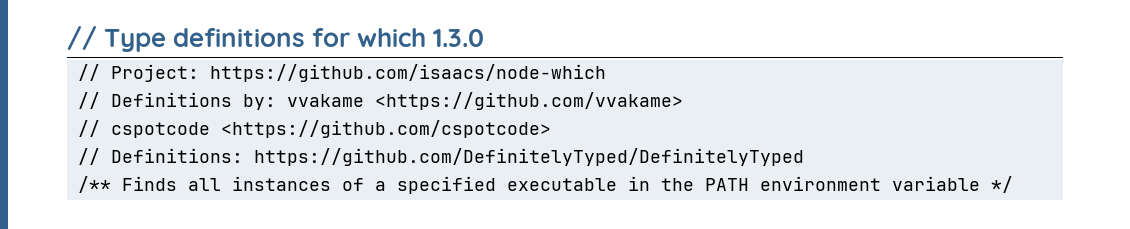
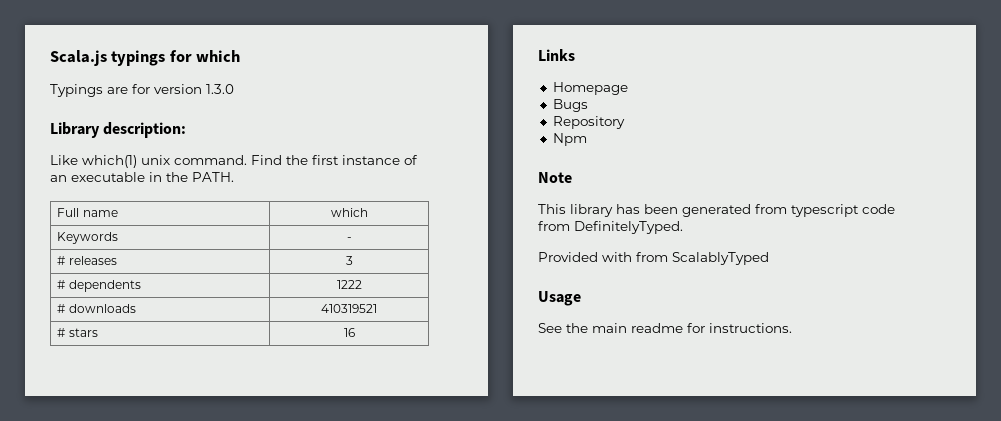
[67,26,306,52] // Type definitions -> [50,50,166,66] Scala.js typings
[433,29,485,47] [78,64,607,82] [78,92,684,110] [78,120,552,138] [78,148,805,166] [78,176,1014,194] 1.3.0 // // Project: https://github.com/isaacs/node-which // // Definitions by: vvakame <https://github.com/vvakame> // // cspotcode <https://github.com/cspotcode> // // Definitions: https://github.com/DefinitelyTyped/DefinitelyTyped // /** Finds all instances of a specified executable in the PATH environment variable */ -> [50,84,234,97] [50,122,187,138] [50,155,418,168] [50,172,234,182] [57,208,118,217] [330,208,368,217] [57,232,119,244] [346,237,352,241] [57,256,117,265] [345,256,353,265] [57,280,141,292] [336,280,362,289] [57,304,136,313] [321,304,377,313] [57,328,98,337] [343,328,355,337] [538,49,575,61] [552,82,628,95] [552,99,588,112] [552,116,625,129] [552,133,587,146] [538,172,572,183] [538,204,895,217] [538,221,683,234] [538,252,769,265] [538,291,581,306] [538,323,792,333] // Typings are for version 1.3.0 // Library description: // Like which(1) unix command. Find the first instance of an executable in the PATH. // Full name | which // Keywords | - // # releases | 3 // # dependents | 1222 // # downloads | 410319521 // # stars | 16 // Links // Homepage // Bugs // Repository // Npm // Note // This library has been generated from typescript code from DefinitelyTyped. // Provided with from ScalablyTyped // Usage // See the main readme for instructions.

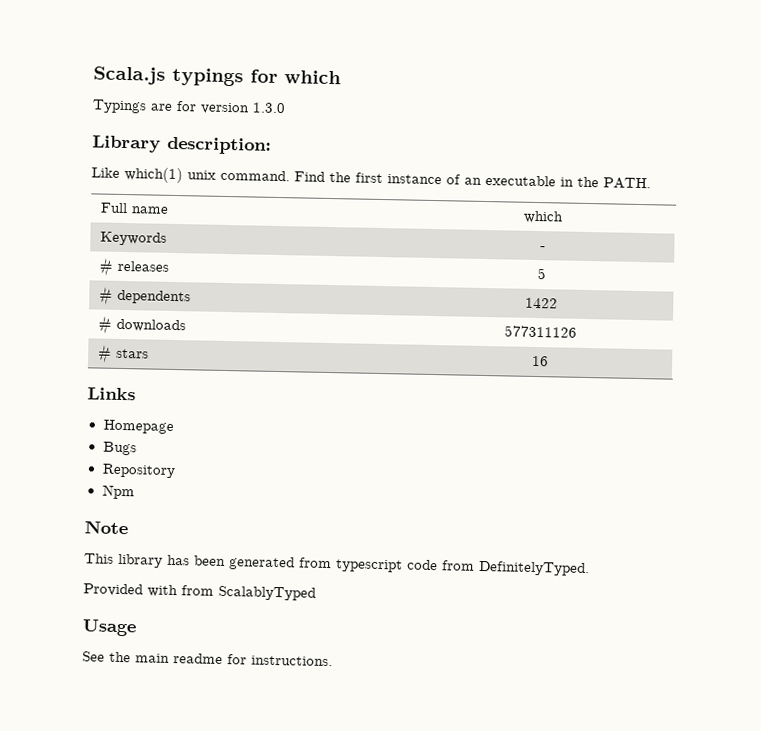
[345,256,353,265] 3 -> [537,268,546,280] 5
[336,280,362,289] 1222 -> [525,297,558,309] 1422
[321,304,377,313] 410319521 -> [504,325,577,338] 577311126

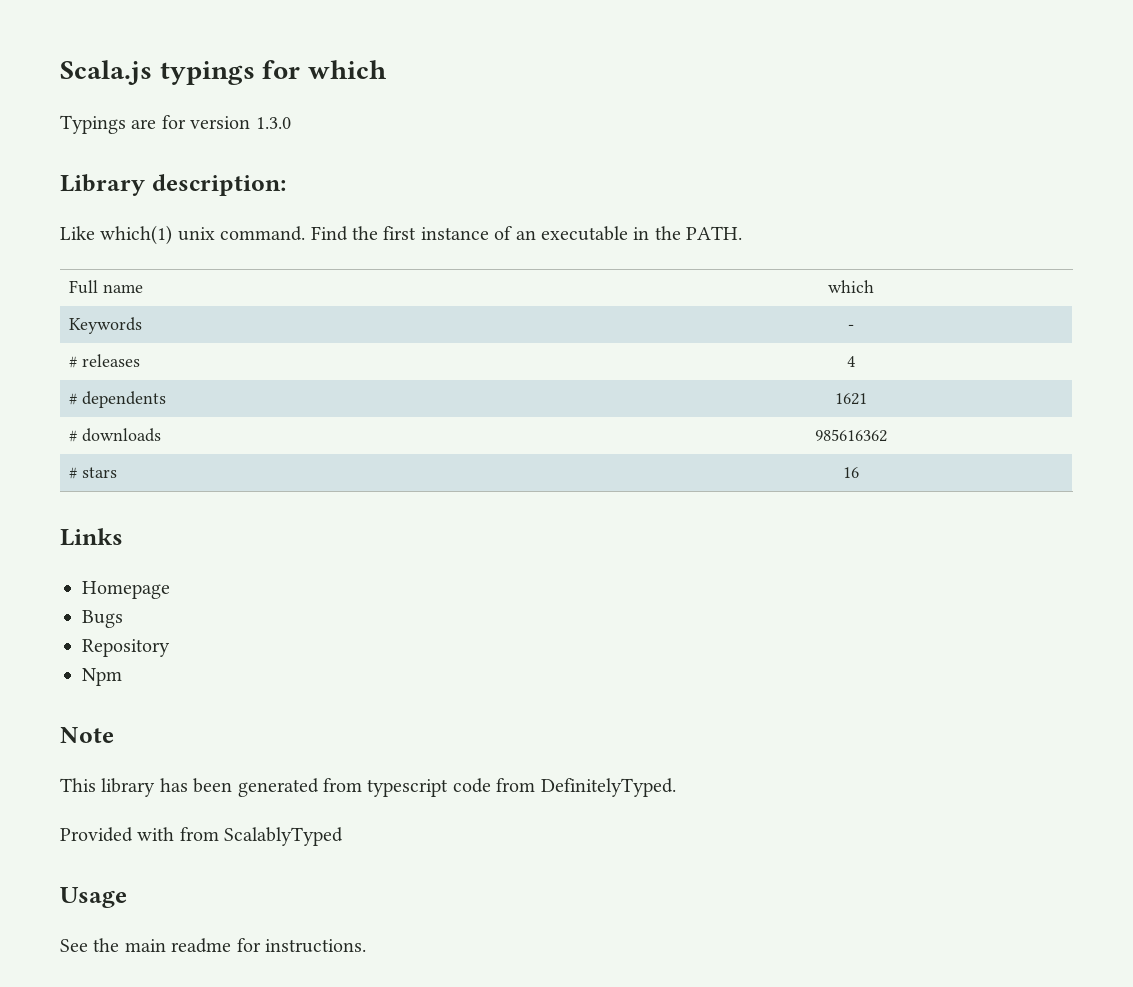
[537,268,546,280] 5 -> [846,356,855,367] 4
[525,297,558,309] 1422 -> [834,393,867,405] 1621
[504,325,577,338] 577311126 -> [814,429,887,442] 985616362

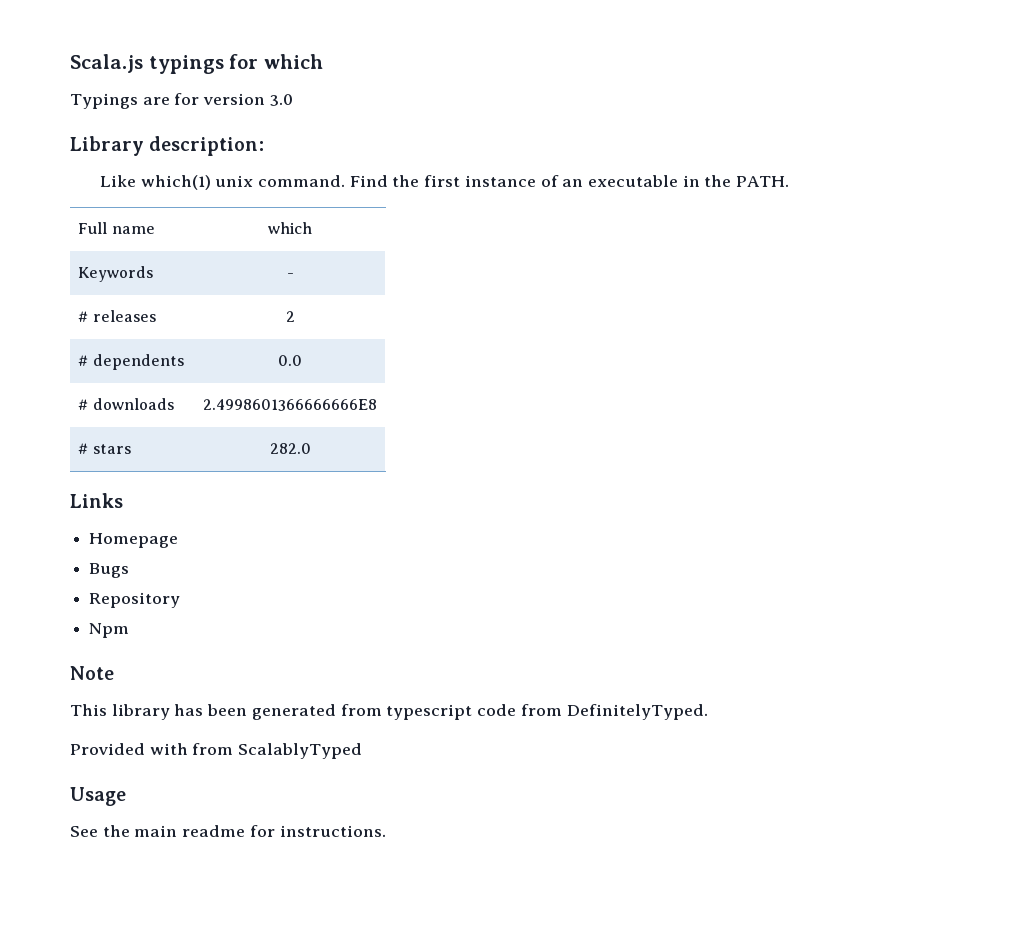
[255,117,291,129] 1.3.0 -> [269,94,293,106] 3.0
[846,356,855,367] 4 -> [285,311,295,322] 2
[834,393,867,405] 1621 -> [278,355,302,366] 0.0
[814,429,887,442] 985616362 -> [203,399,377,411] 2.4998601366666666E8
[842,467,859,478] 16 -> [269,443,311,454] 282.0

